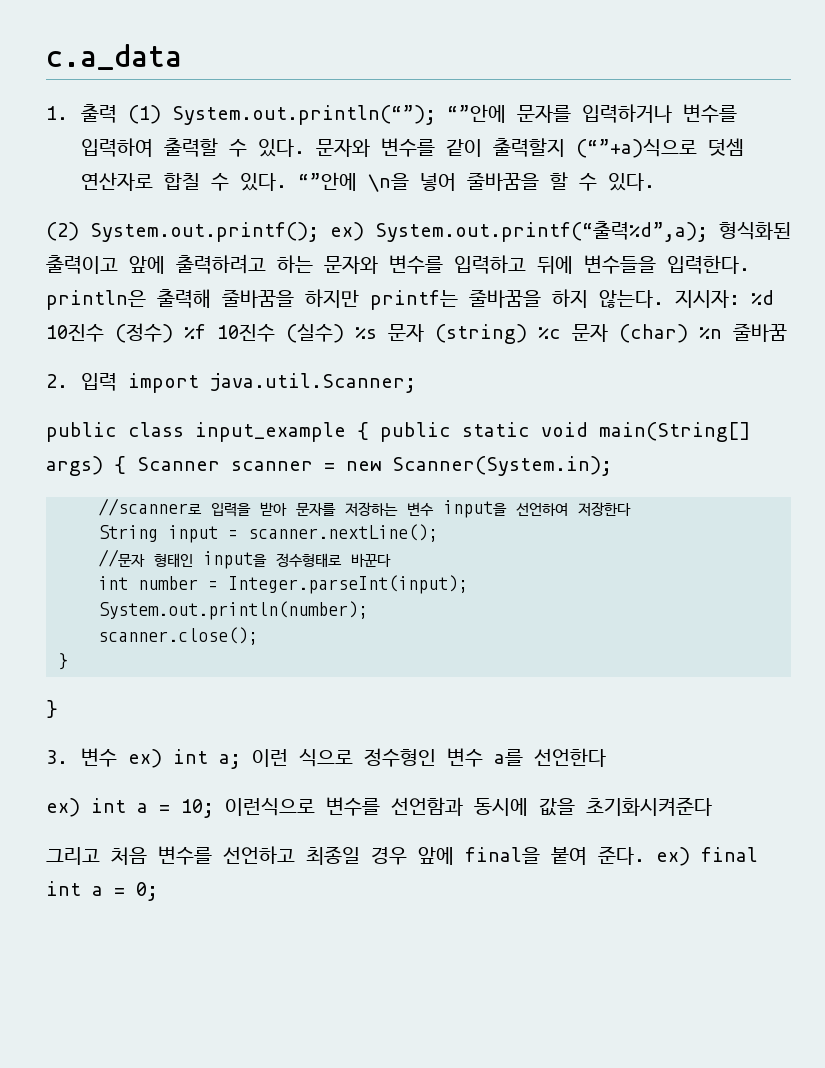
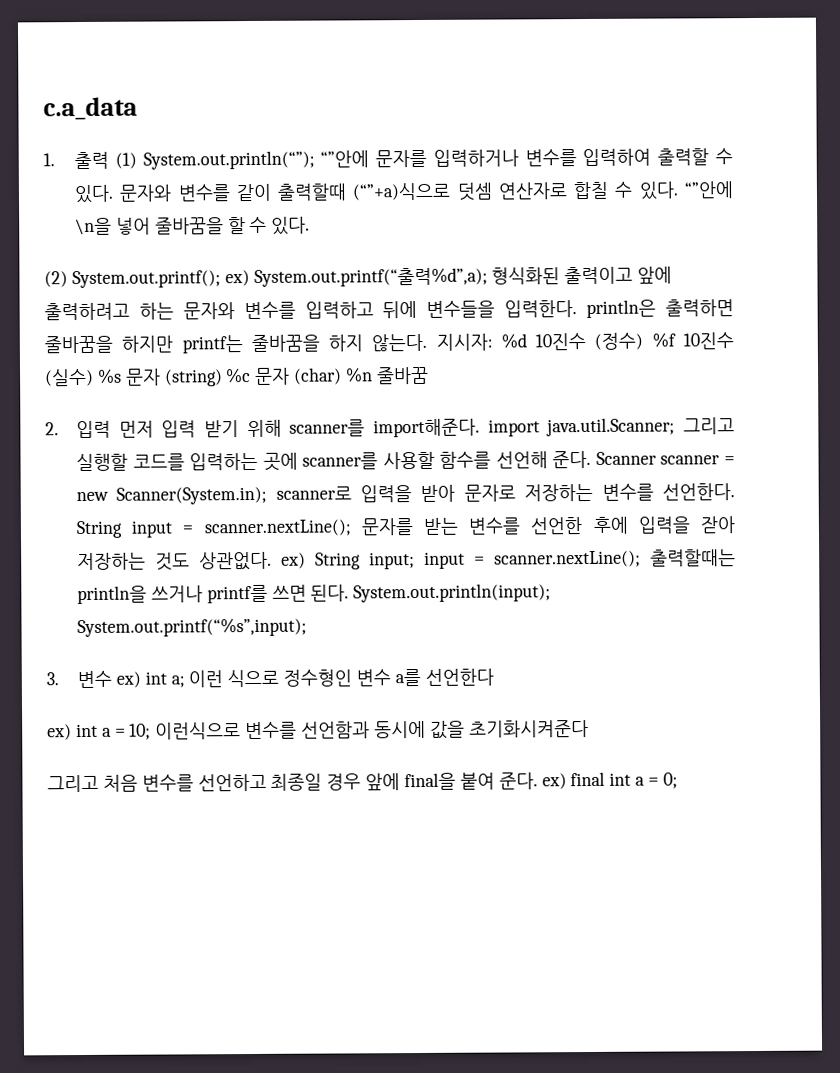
[493,138,566,157] 출력할지 -> [277,183,348,201] 출력할때
[157,289,211,308] 출력해 -> [665,299,735,317] 출력하면
[128,373,417,393] [46,422,751,442] [46,456,126,476] import java.util.Scanner; // public class input_example { public static void main(String[] args) { -> [118,417,735,438] [75,450,592,472] 먼저 입력 받기 위해 scanner를 import해준다. import java.util.Scanner; 그리고 실행할 코드를 입력하는 곳에 scanner를 사용할 함수를 선언해 준다.
[98,498,202,516] // //scanner로 -> [275,486,352,500] scanner로
[296,500,631,518] [98,524,438,543] [98,549,391,569] [98,575,468,594] [98,601,368,620] [98,627,258,645] [58,653,68,670] [46,700,58,718] 문자를 저장하는 변수 input을 선언하여 저장한다 // String input = scanner.nextLine(); // //문자 형태인 input을 정수형태로 바꾼다 // int number = Integer.parseInt(input); // System.out.println(number); // scanner.close(); // } // } -> [463,483,735,502] [75,516,736,539] [76,549,737,571] [76,583,552,605] [76,617,307,638] 문자로 저장하는 변수를 선언한다. String input = scanner.nextLine(); 문자를 받는 변수를 선언한 후에 입력을 잗아 저장하는 것도 상관없다. ex) String input; input = scanner.nextLine(); 출력할때는 println을 쓰거나 printf를 쓰면 된다. System.out.println(input); System.out.printf(“%s”,input);

